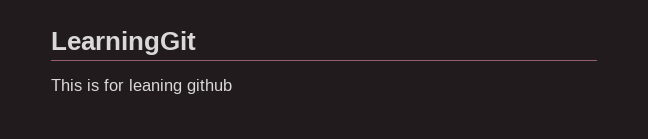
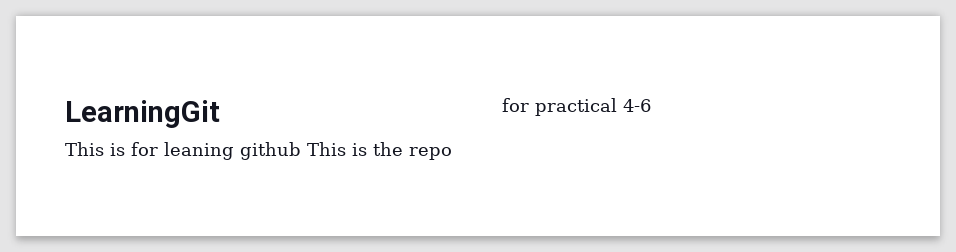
(232, 86) none -> [307,142,452,160] [502,98,651,116] This is the repo for practical 4-6

